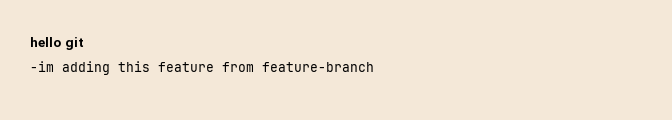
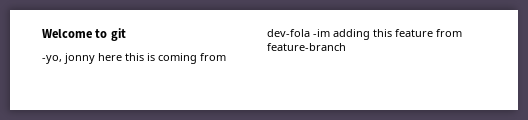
[30,37,61,47] hello -> [42,29,108,38] Welcome to
(84, 43) none -> [42,53,226,64] [267,29,310,37] -yo, jonny here this is coming from dev-fola

